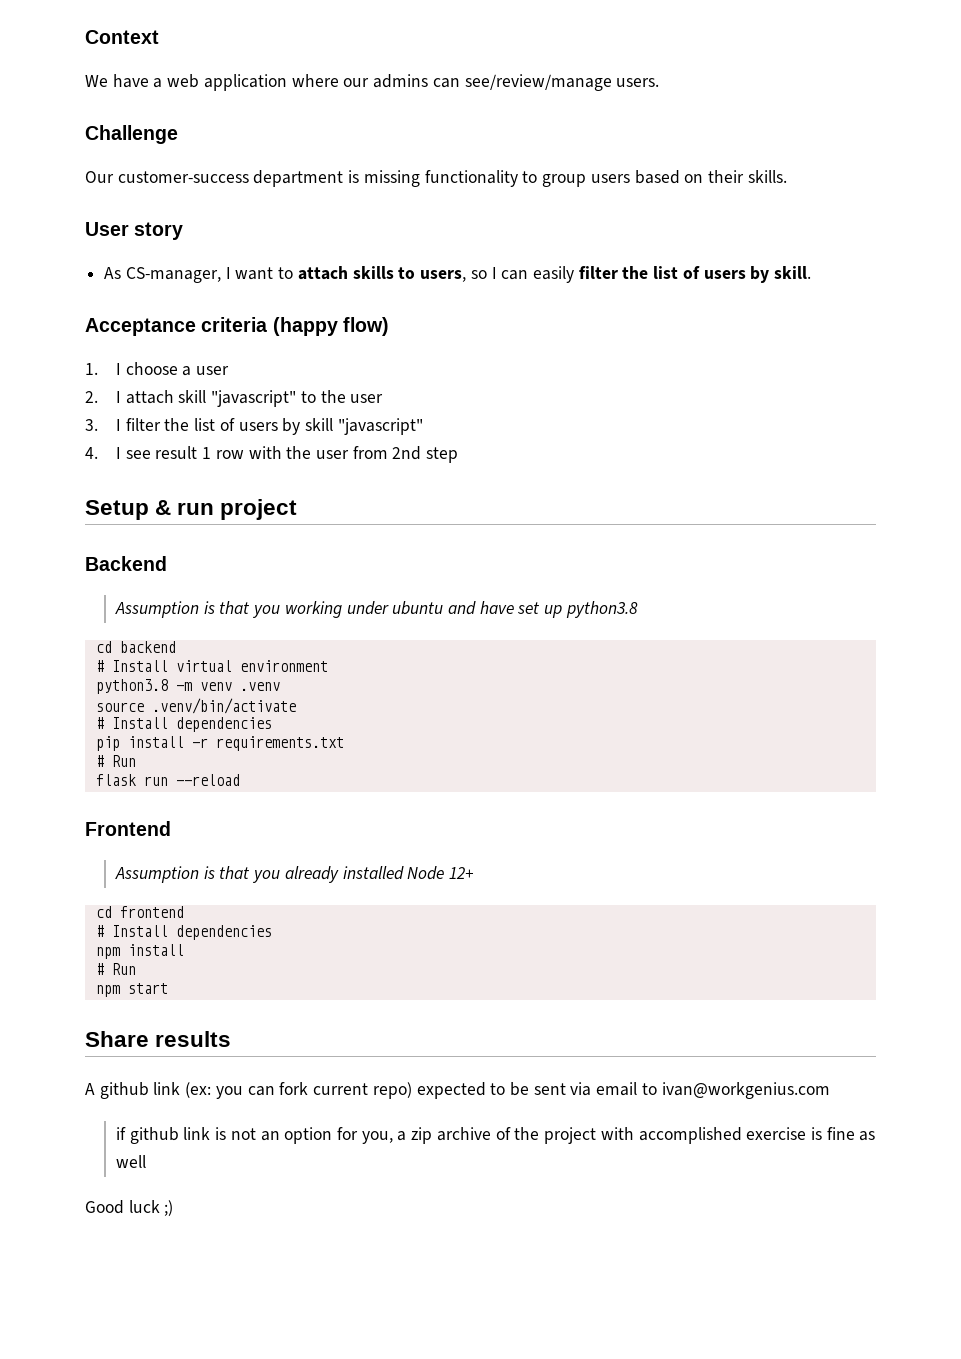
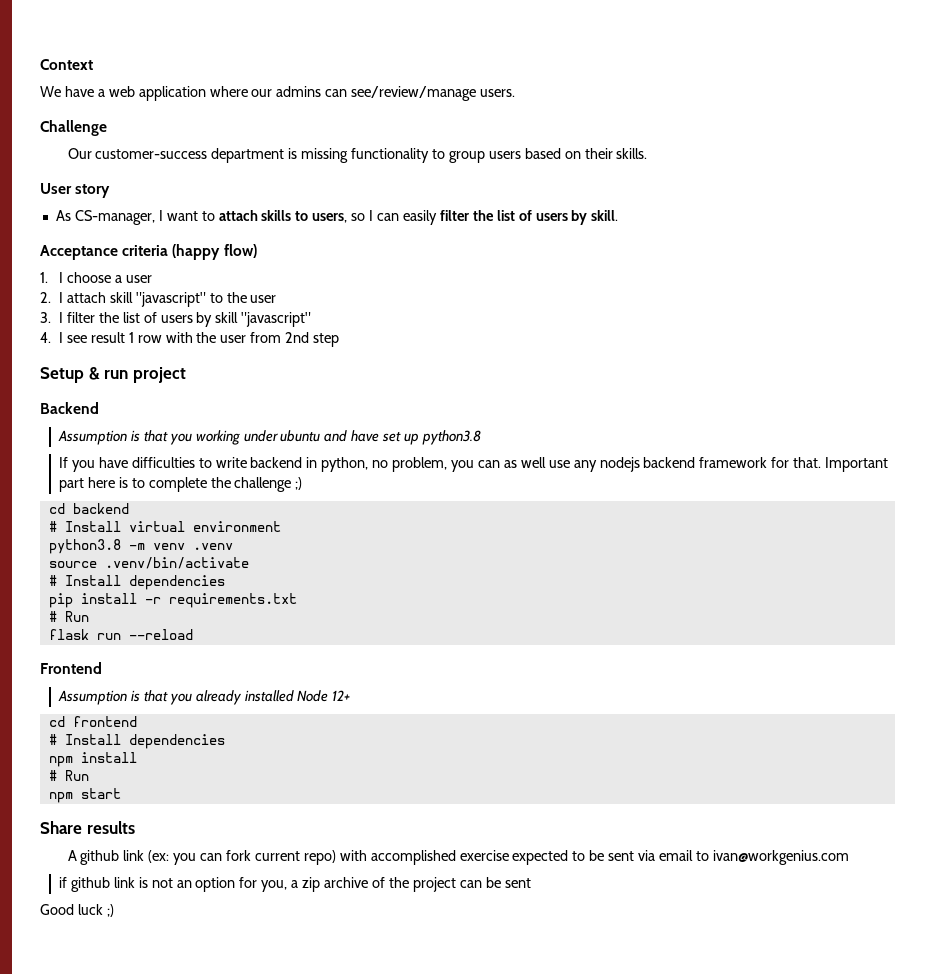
(638, 609) none -> [58,457,889,472] [58,477,303,492] // If you have difficulties to write backend in python, no problem, you can as well use any nodejs backend framework for that. Important part here is to complete the challenge ;)
(412, 1090) none -> [339,850,509,865] with accomplished exercise
[600,1127,876,1144] [115,1155,146,1168] with accomplished exercise is fine as well -> [459,877,531,888] can be sent

